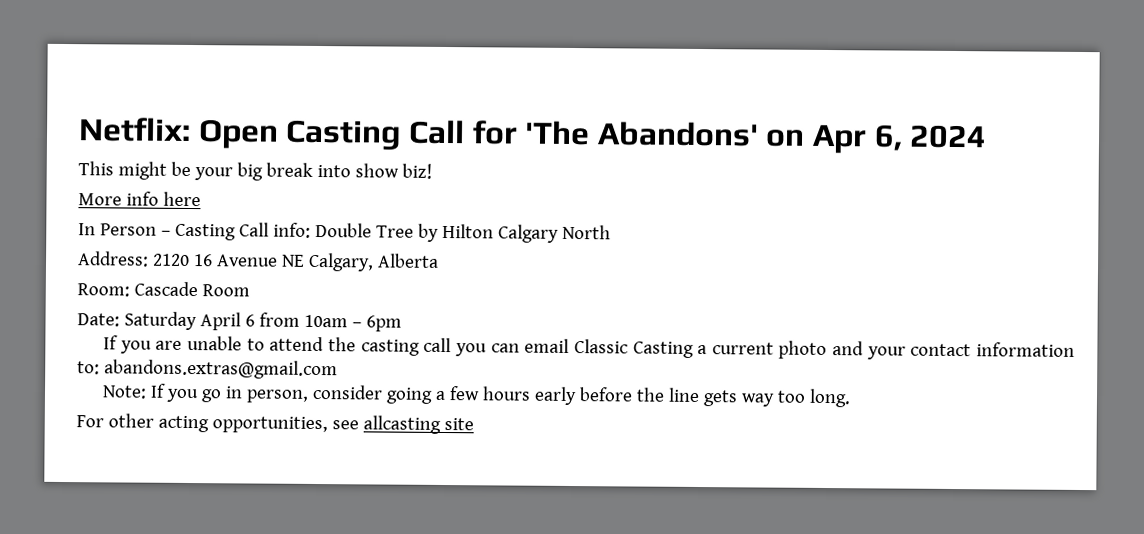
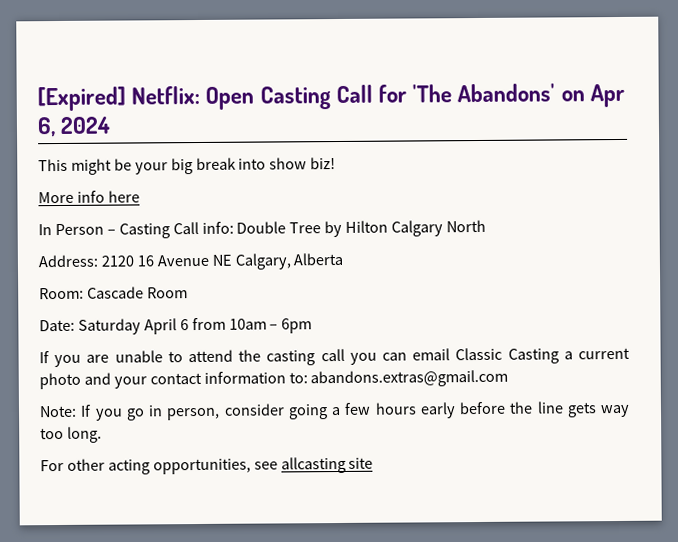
(78, 129) none -> [37,86,126,112] [Expired]

